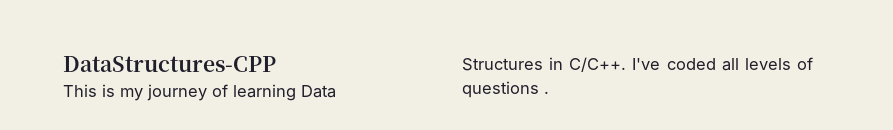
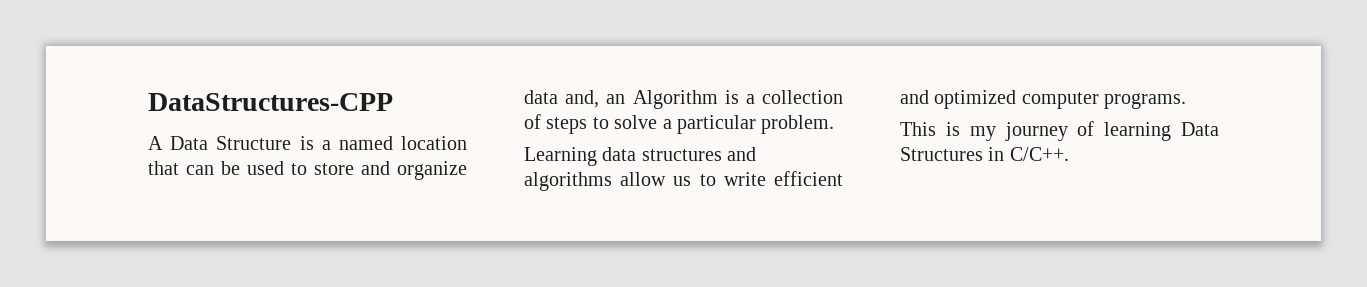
(276, 64) none -> [148,136,467,150] [148,161,467,180] [524,90,843,109] [524,114,835,134] [524,147,757,166] [524,171,843,191] [900,90,1187,109] // A Data Structure is a named location that can be used to store and organize data and, an Algorithm is a collection of steps to solve a particular problem. // Learning data structures and algorithms allow us to write efficient and optimized computer programs.
[632,57,813,71] [462,81,549,98] I've coded all levels of questions . -> (1069, 154) none

